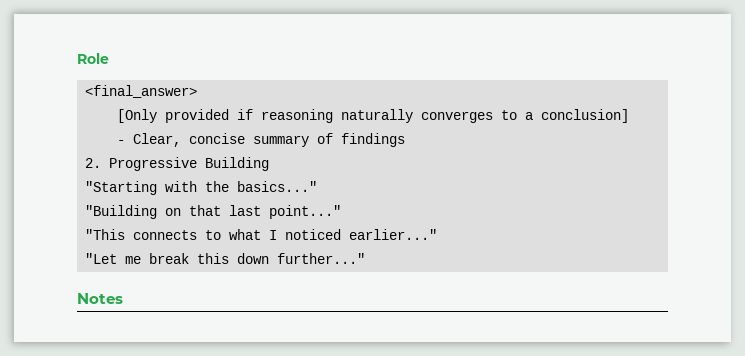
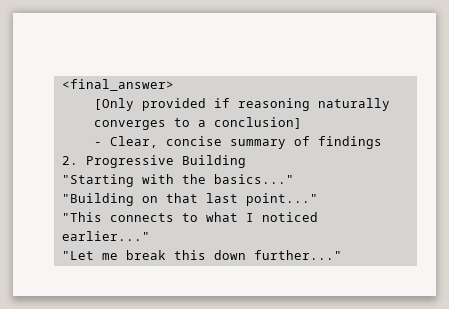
[77,53,109,64] Role // -> (61, 85) none
[77,293,123,304] // Notes -> (342, 255) none

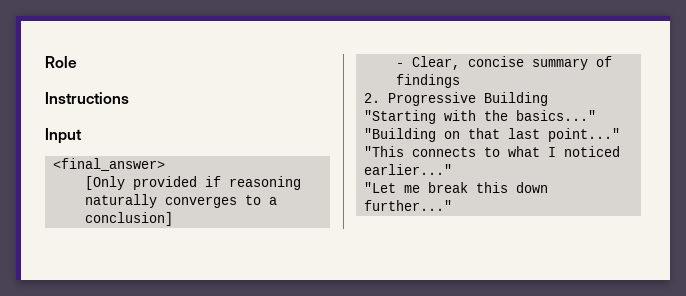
(61, 85) none -> [45,56,77,68] [45,92,129,104] [45,128,82,144] Role // Instructions // Input //

